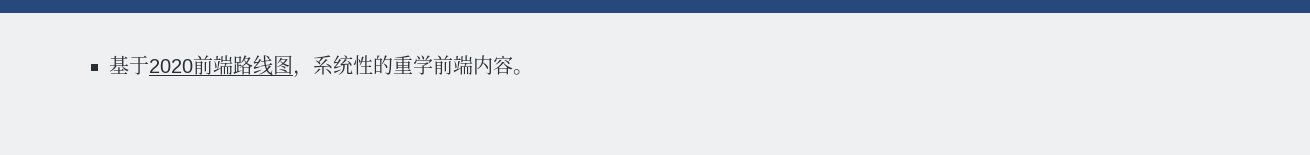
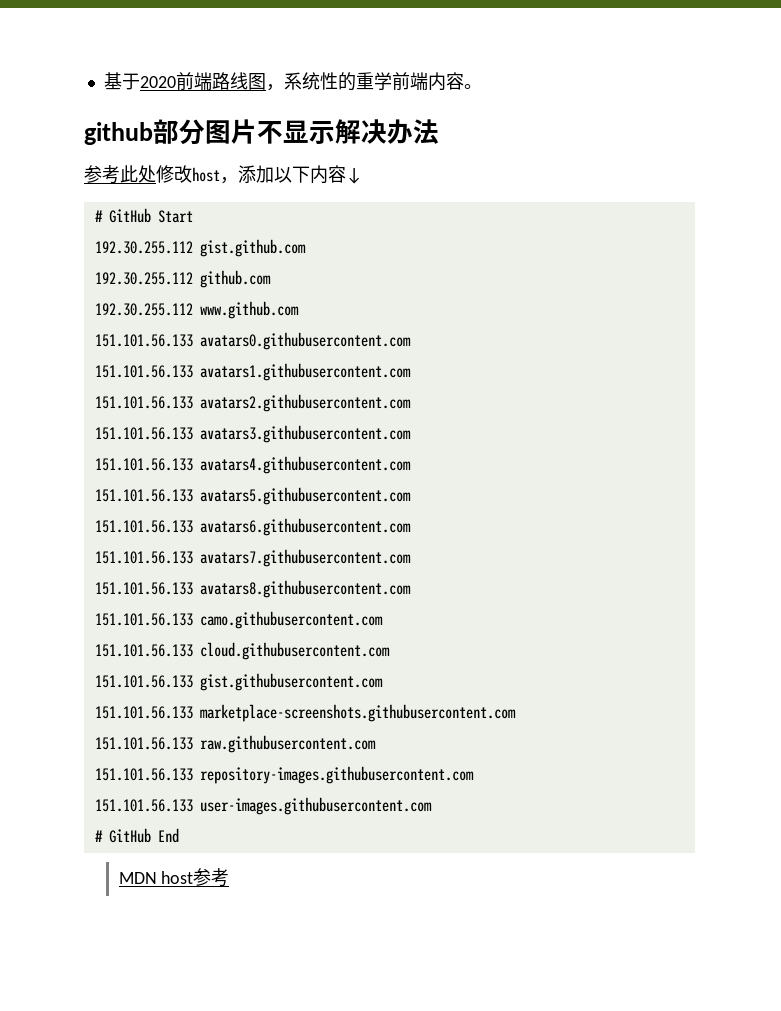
(533, 72) none -> [84,119,439,145] [84,165,362,184] [94,208,193,223] [94,239,306,257] [94,270,271,288] [94,301,299,319] [94,332,411,350] [94,363,411,381] [94,394,411,412] [94,425,411,443] [94,456,411,474] [94,487,411,505] [94,518,411,536] [94,549,411,567] [94,580,411,598] [94,611,383,629] [94,642,390,660] [94,673,383,691] [94,704,516,722] [94,735,376,753] [94,766,474,784] [94,797,432,815] [94,828,179,843] [118,868,230,887] // github部分图片不显示解决办法 // 参考此处修改host，添加以下内容↓ // # GitHub Start // 192.30.255.112 gist.github.com // 192.30.255.112 github.com // 192.30.255.112 www.github.com // 151.101.56.133 avatars0.githubusercontent.com // 151.101.56.133 avatars1.githubusercontent.com // 151.101.56.133 avatars2.githubusercontent.com // 151.101.56.133 avatars3.githubusercontent.com // 151.101.56.133 avatars4.githubusercontent.com // 151.101.56.133 avatars5.githubusercontent.com // 151.101.56.133 avatars6.githubusercontent.com // 151.101.56.133 avatars7.githubusercontent.com // 151.101.56.133 avatars8.githubusercontent.com // 151.101.56.133 camo.githubusercontent.com // 151.101.56.133 cloud.githubusercontent.com // 151.101.56.133 gist.githubusercontent.com // 151.101.56.133 marketplace-screenshots.githubusercontent.com // 151.101.56.133 raw.githubusercontent.com // 151.101.56.133 repository-images.githubusercontent.com // 151.101.56.133 user-images.githubusercontent.com // # GitHub End // MDN host参考

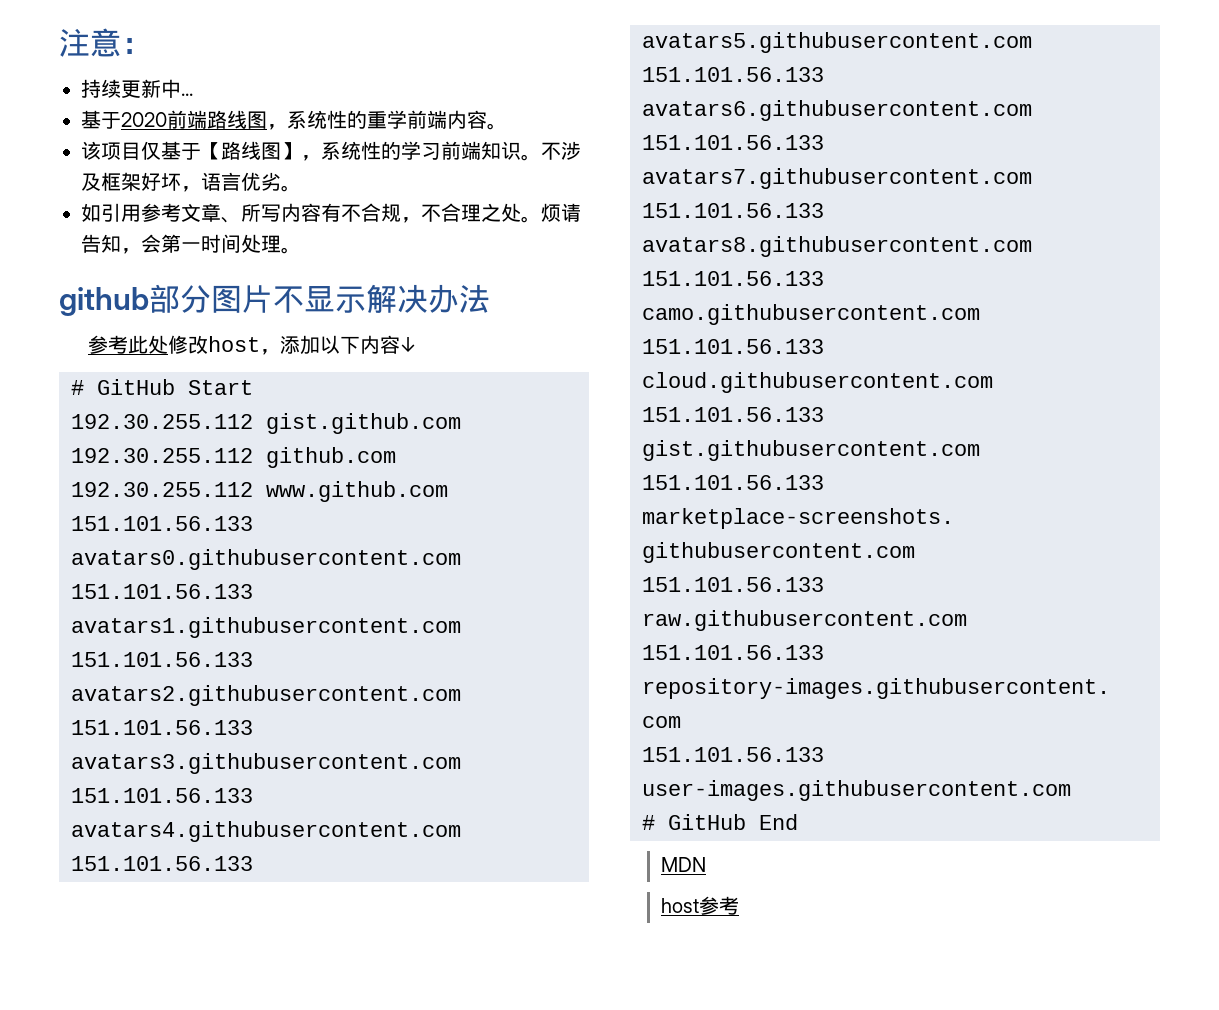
(103, 81) none -> [59,28,152,57] [81,79,193,98] 注意： // 持续更新中... //
(482, 86) none -> [81,141,581,161] [81,172,301,192] [81,203,581,223] [81,234,301,254] // 该项目仅基于【路线图】，系统性的学习前端知识。不涉及框架好坏，语言优劣。 // 如引用参考文章、所写内容有不合规，不合理之处。烦请告知，会第一时间处理。
(157, 878) none -> (706, 864) //

